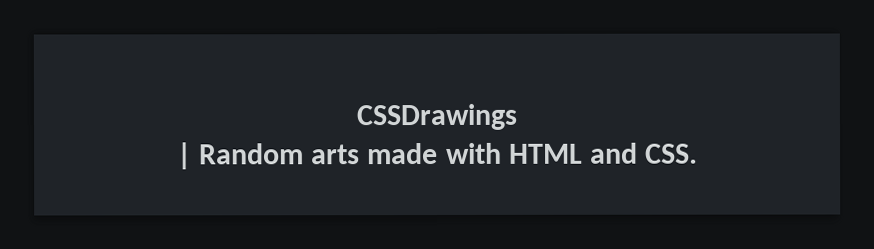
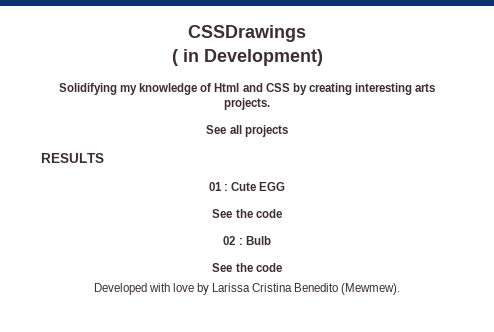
[177,142,698,170] | Random arts made with HTML and CSS. -> [171,49,323,66] [58,83,436,95] [224,98,270,110] [206,125,288,137] [41,153,104,163] [208,182,286,191] [212,209,282,218] [223,236,271,245] [212,263,282,272] [93,283,401,295] ( in Development) // Solidifying my knowledge of Html and CSS by creating interesting arts projects. // See all projects // RESULTS // 01 : Cute EGG // See the code // 02 : Bulb // See the code // Developed with love by Larissa Cristina Benedito (Mewmew).

